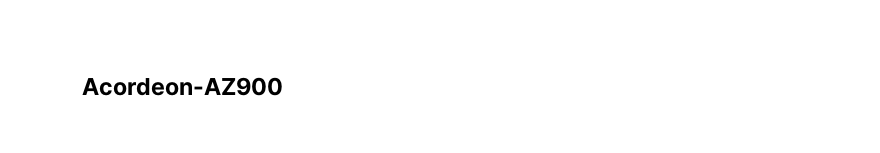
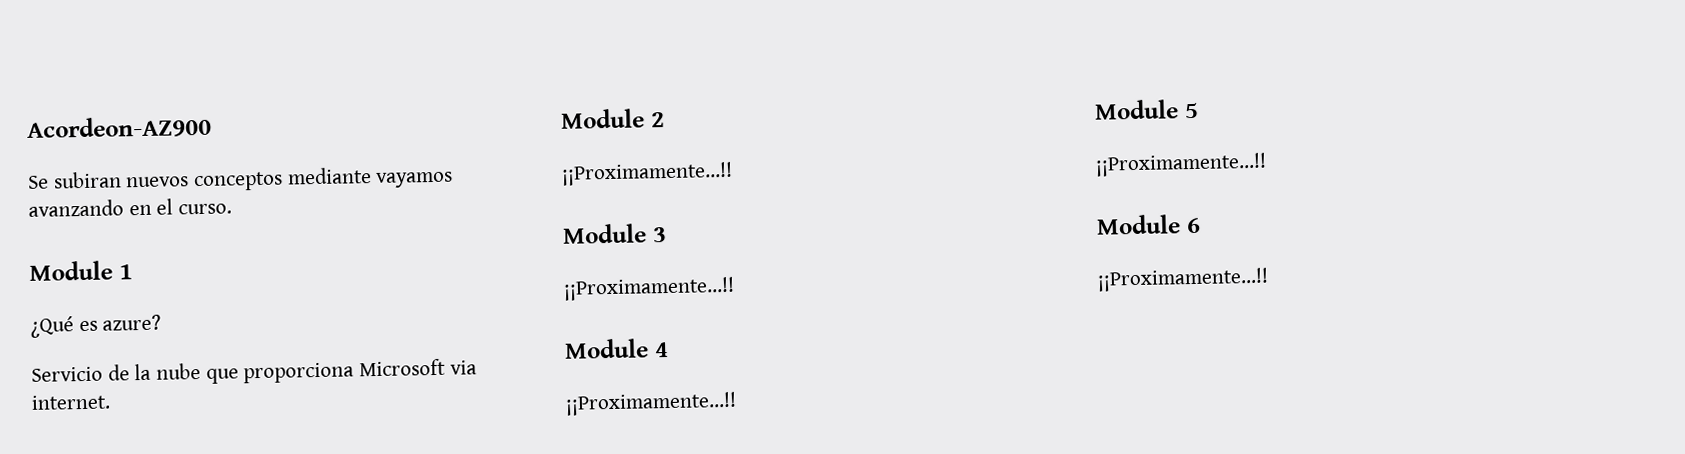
(283, 86) none -> [28,167,454,192] [28,198,233,217] [29,260,133,281] [30,314,162,338] [31,358,477,384] [31,394,110,410] [560,108,665,129] [561,161,733,186] [562,223,667,244] [563,276,735,301] [564,338,669,359] [565,391,737,416] [1094,99,1199,120] [1095,152,1267,177] [1096,214,1201,235] [1097,267,1269,292] // Se subiran nuevos conceptos mediante vayamos avanzando en el curso. // Module 1 // ¿Qué es azure? // Servicio de la nube que proporciona Microsoft via internet. // Module 2 // ¡¡Proximamente...!! // Module 3 // ¡¡Proximamente...!! // Module 4 // ¡¡Proximamente...!! // Module 5 // ¡¡Proximamente...!! // Module 6 // ¡¡Proximamente...!!

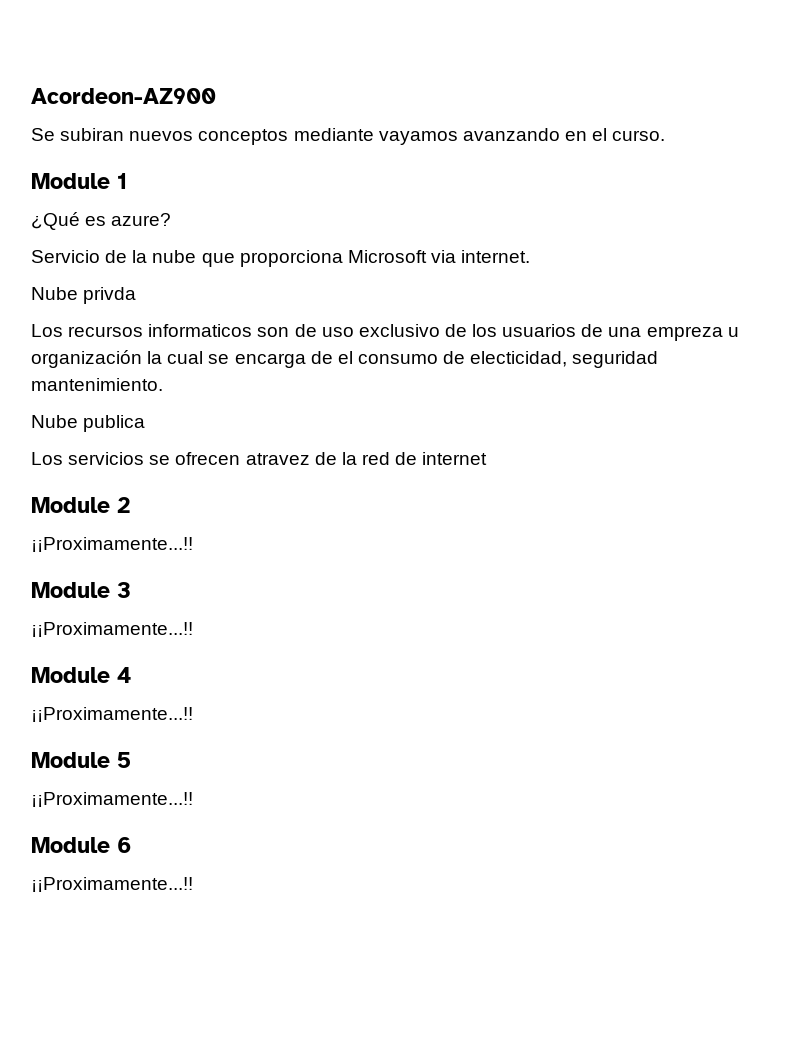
(110, 402) none -> [31,287,137,304] [31,324,739,341] [31,350,659,368] [31,378,163,391] [31,415,146,432] [31,452,488,465] // Nube privda // Los recursos informaticos son de uso exclusivo de los usuarios de una empreza u organización la cual se encarga de el consumo de electicidad, seguridad mantenimiento. // Nube publica // Los servicios se ofrecen atravez de la red de internet

